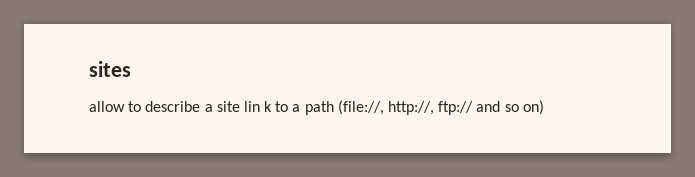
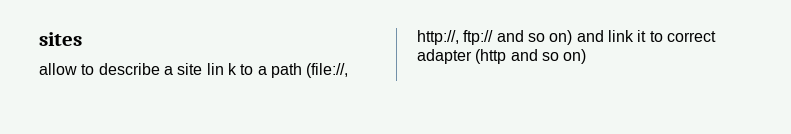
(544, 107) none -> [576,30,716,42] [417,49,587,64] and link it to correct adapter (http and so on)

